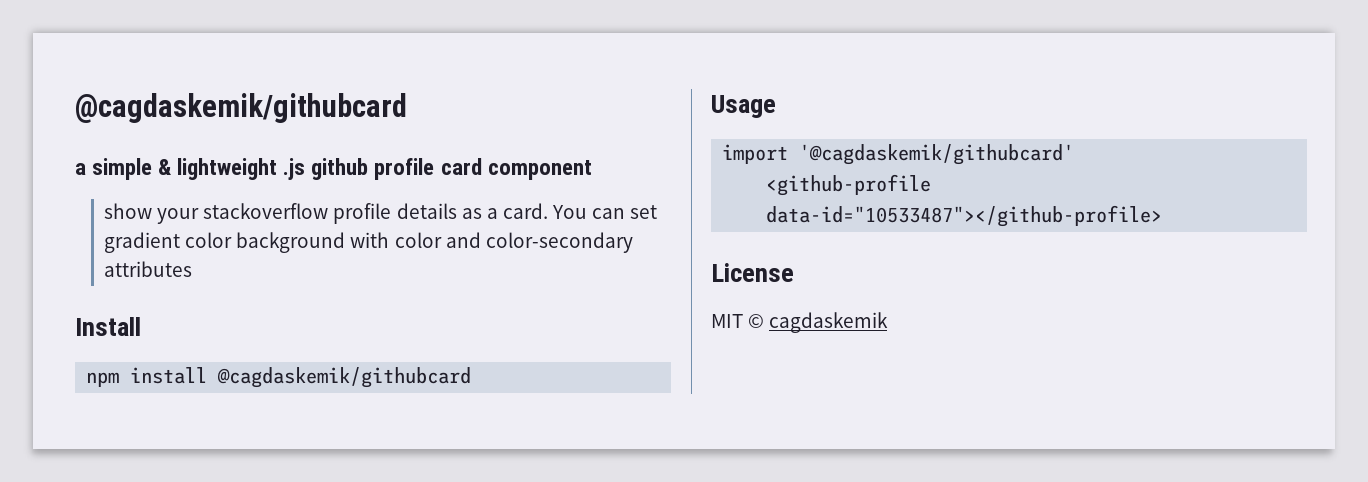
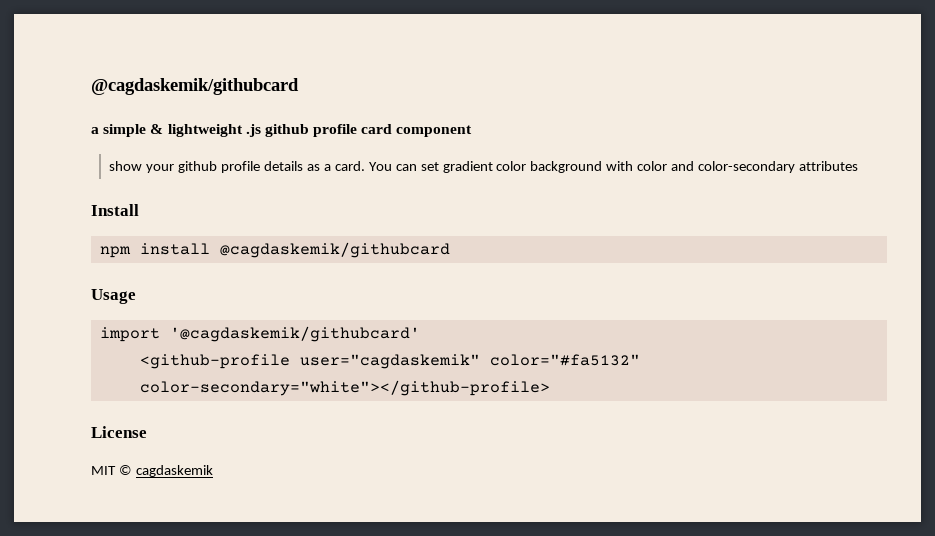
[203,203,329,219] stackoverflow -> [178,161,218,173] github
[766,205,1163,227] data-id="10533487"></github-profile> -> [299,354,640,369] [139,380,550,396] user="cagdaskemik" color="#fa5132" color-secondary="white"></github-profile>

